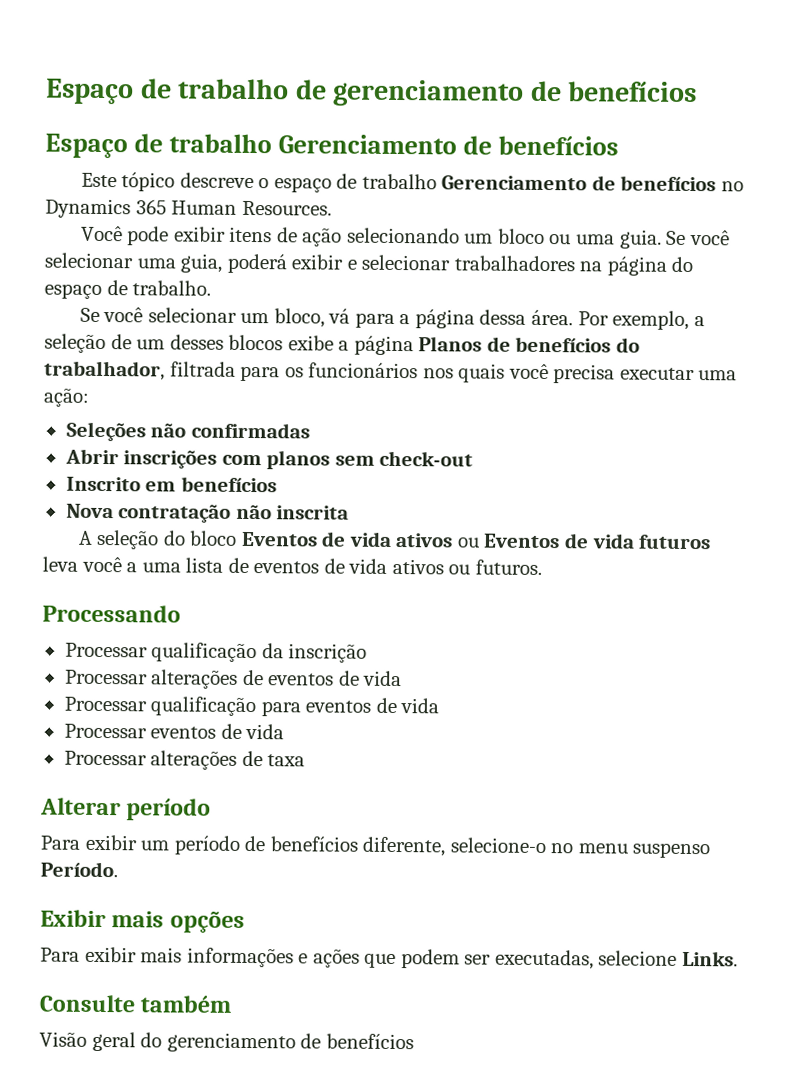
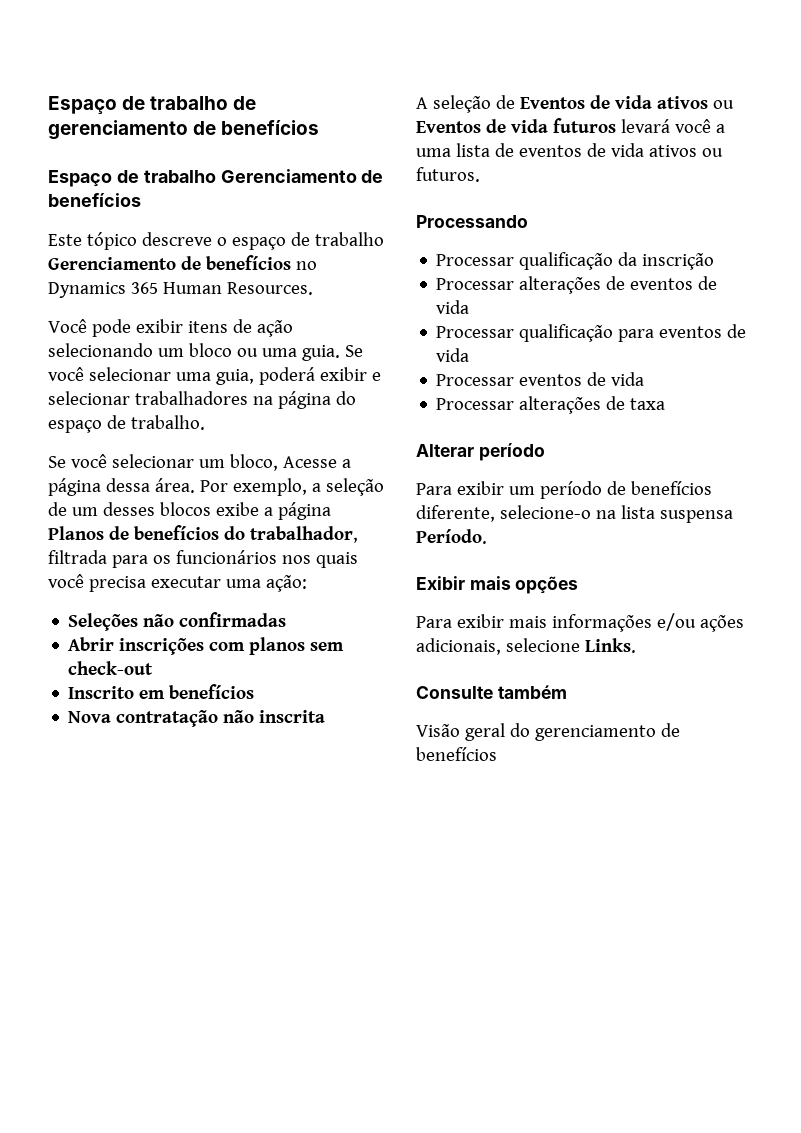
[328,308,395,328] vá para -> [282,456,337,468] Acesse
[162,530,238,546] do bloco -> [495,95,515,109] de
[42,556,78,572] leva -> [620,119,670,133] levará
[550,842,711,859] no menu suspenso -> [595,505,733,523] na lista suspensa
[298,948,594,970] e ações que podem ser executadas, -> [656,613,744,632] [416,638,501,655] e/ou ações adicionais,

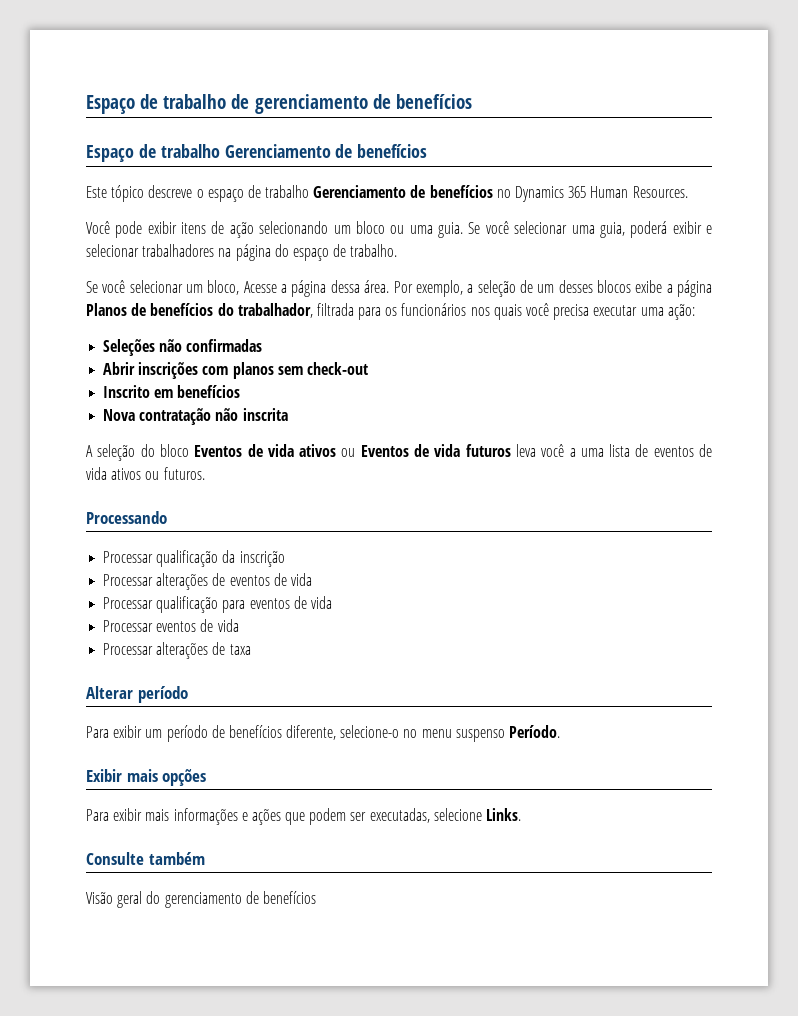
[495,95,515,109] de -> [140,444,189,457] do bloco
[620,119,670,133] levará -> [515,444,536,457] leva
[595,505,733,523] na lista suspensa -> [403,729,505,742] no menu suspenso
[656,613,744,632] [416,638,501,655] e/ou ações adicionais, -> [241,808,430,825] e ações que podem ser executadas,

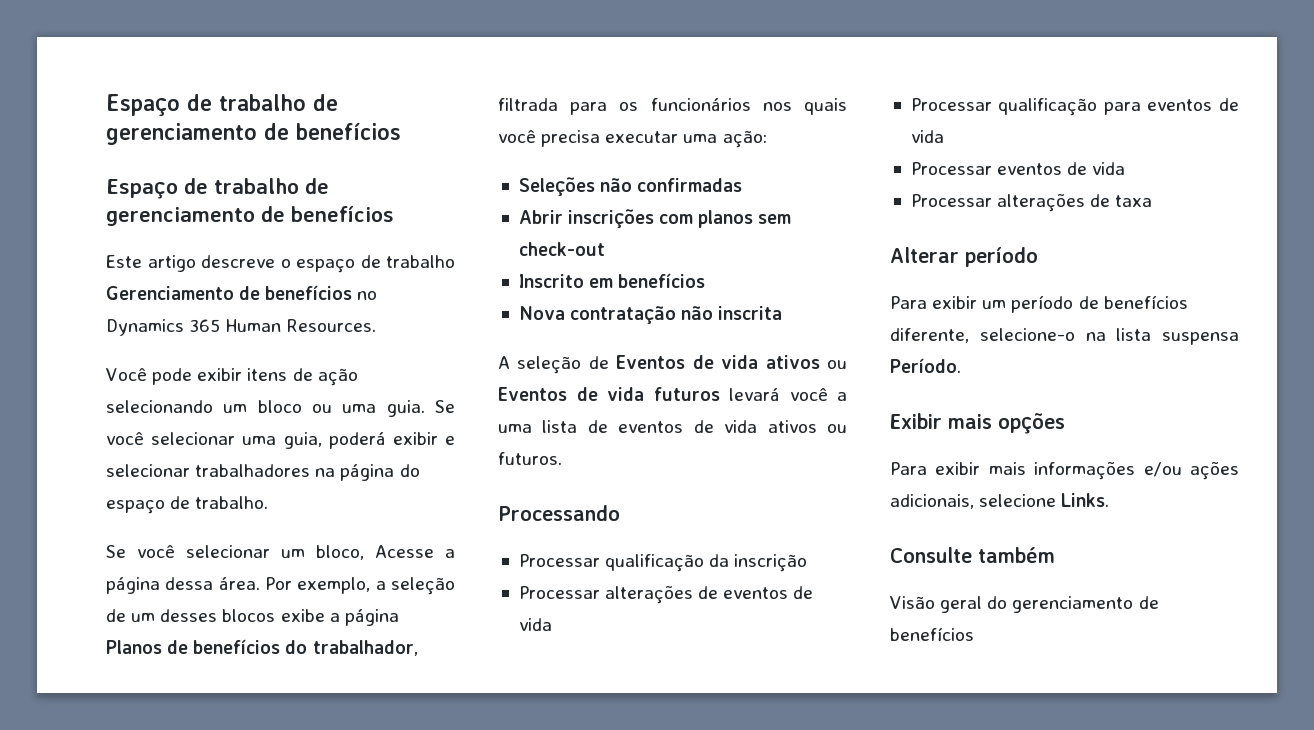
[224,144,331,158] Gerenciamento -> [305,178,329,194] [106,207,255,226] de gerenciamento
[111,185,145,202] tópico -> [147,255,196,272] artigo
[140,444,189,457] do bloco -> [588,356,609,369] de
[515,444,536,457] leva -> [729,388,780,401] levará
[403,729,505,742] no menu suspenso -> [1085,328,1239,345] na lista suspensa
[241,808,430,825] e ações que podem ser executadas, -> [1143,461,1239,480] [890,494,974,509] e/ou ações adicionais,

